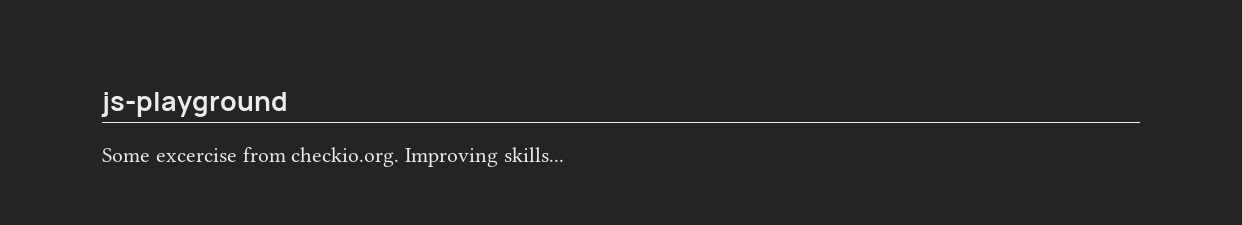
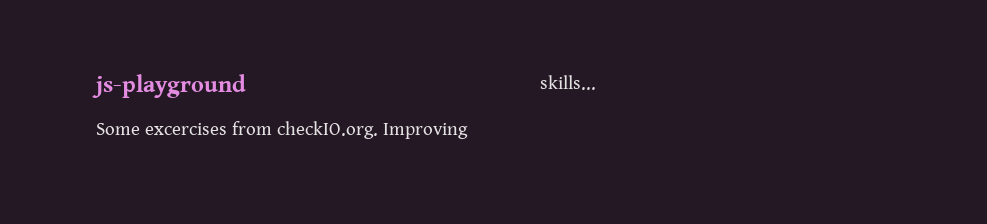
[155,147,400,167] excercise from checkio.org. -> [144,121,378,139] excercises from checkIO.org.

